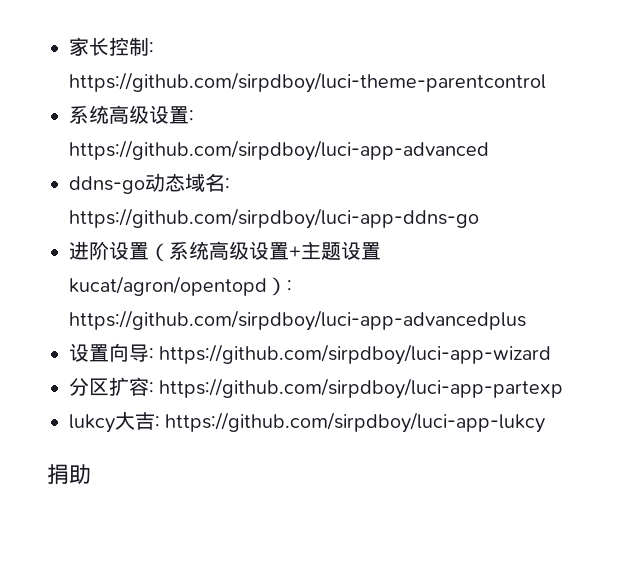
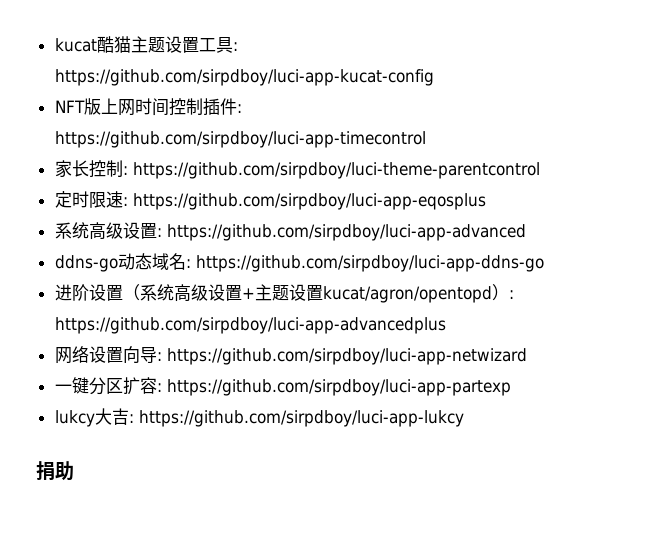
(69, 46) none -> [54,36,238,53] [54,69,434,86] [54,98,242,116] [54,131,426,148] kucat酷猫主题设置工具: https://github.com/sirpdboy/luci-app-kucat-config // NFT版上网时间控制插件: https://github.com/sirpdboy/luci-app-timecontrol //
(546, 82) none -> [54,191,486,210] // 定时限速: https://github.com/sirpdboy/luci-app-eqosplus
(526, 320) none -> [54,346,89,364] 网络
[159,344,552,365] https://github.com/sirpdboy/luci-app-wizard // -> [166,348,527,365] [54,377,89,394] https://github.com/sirpdboy/luci-app-netwizard // 一键

